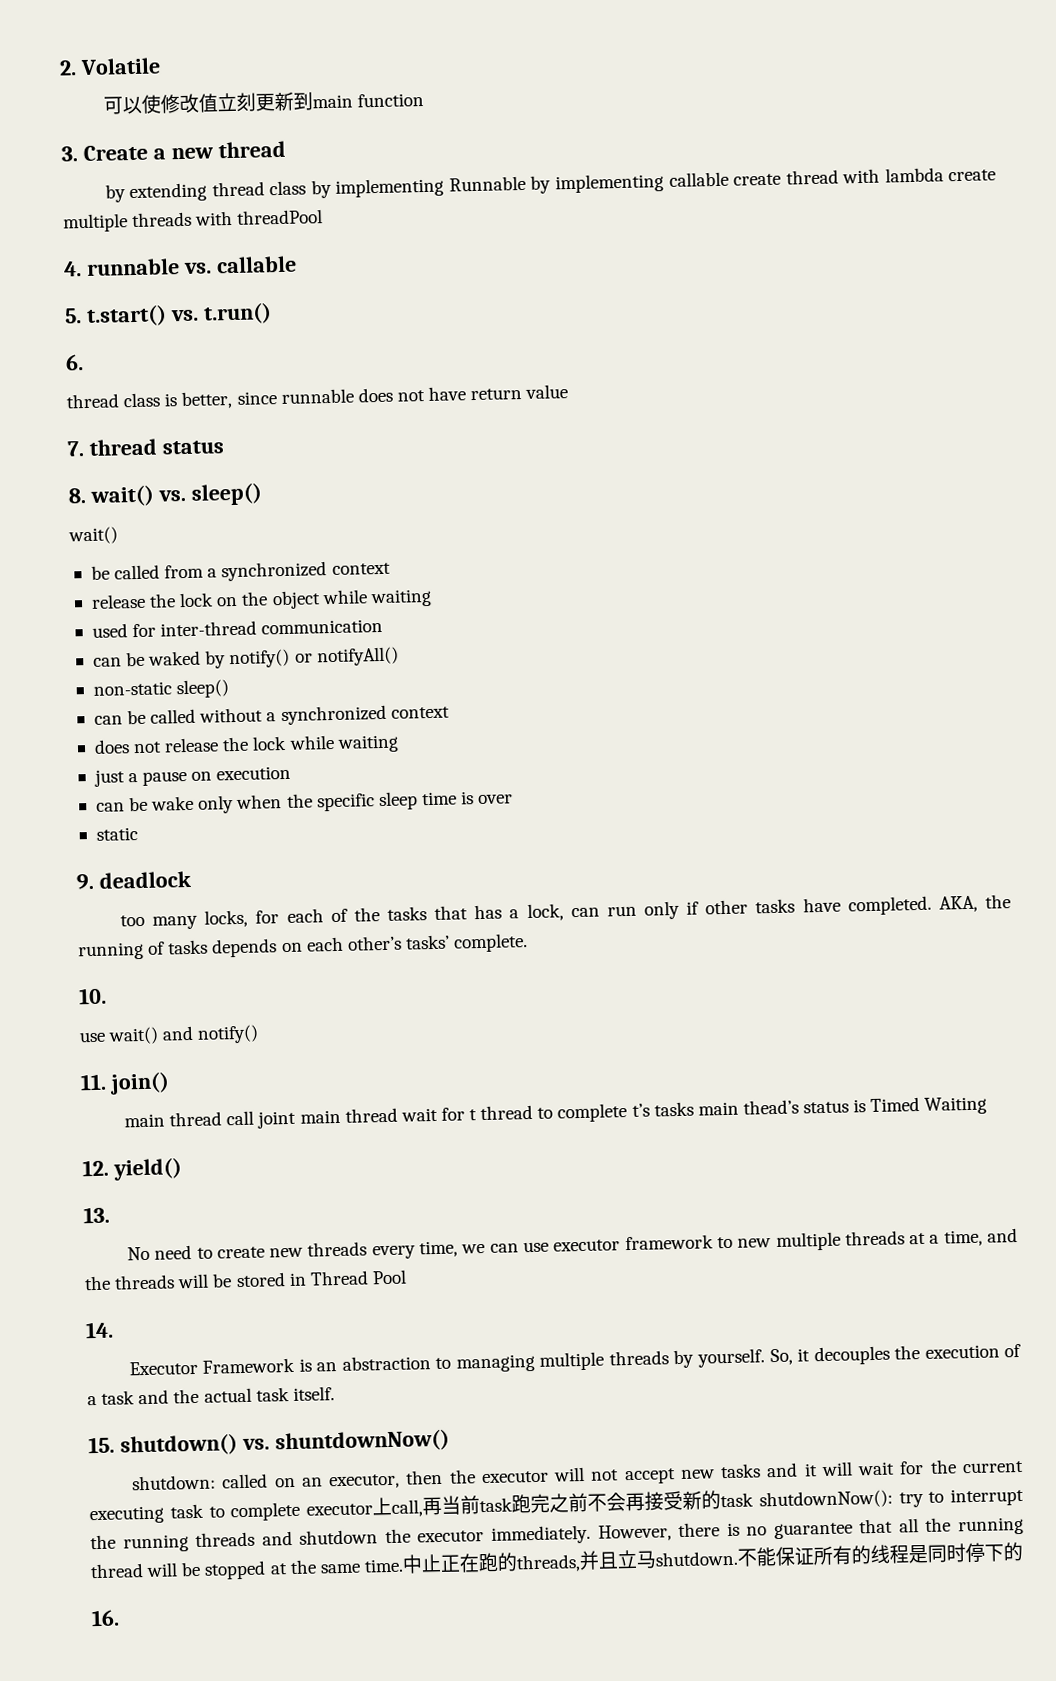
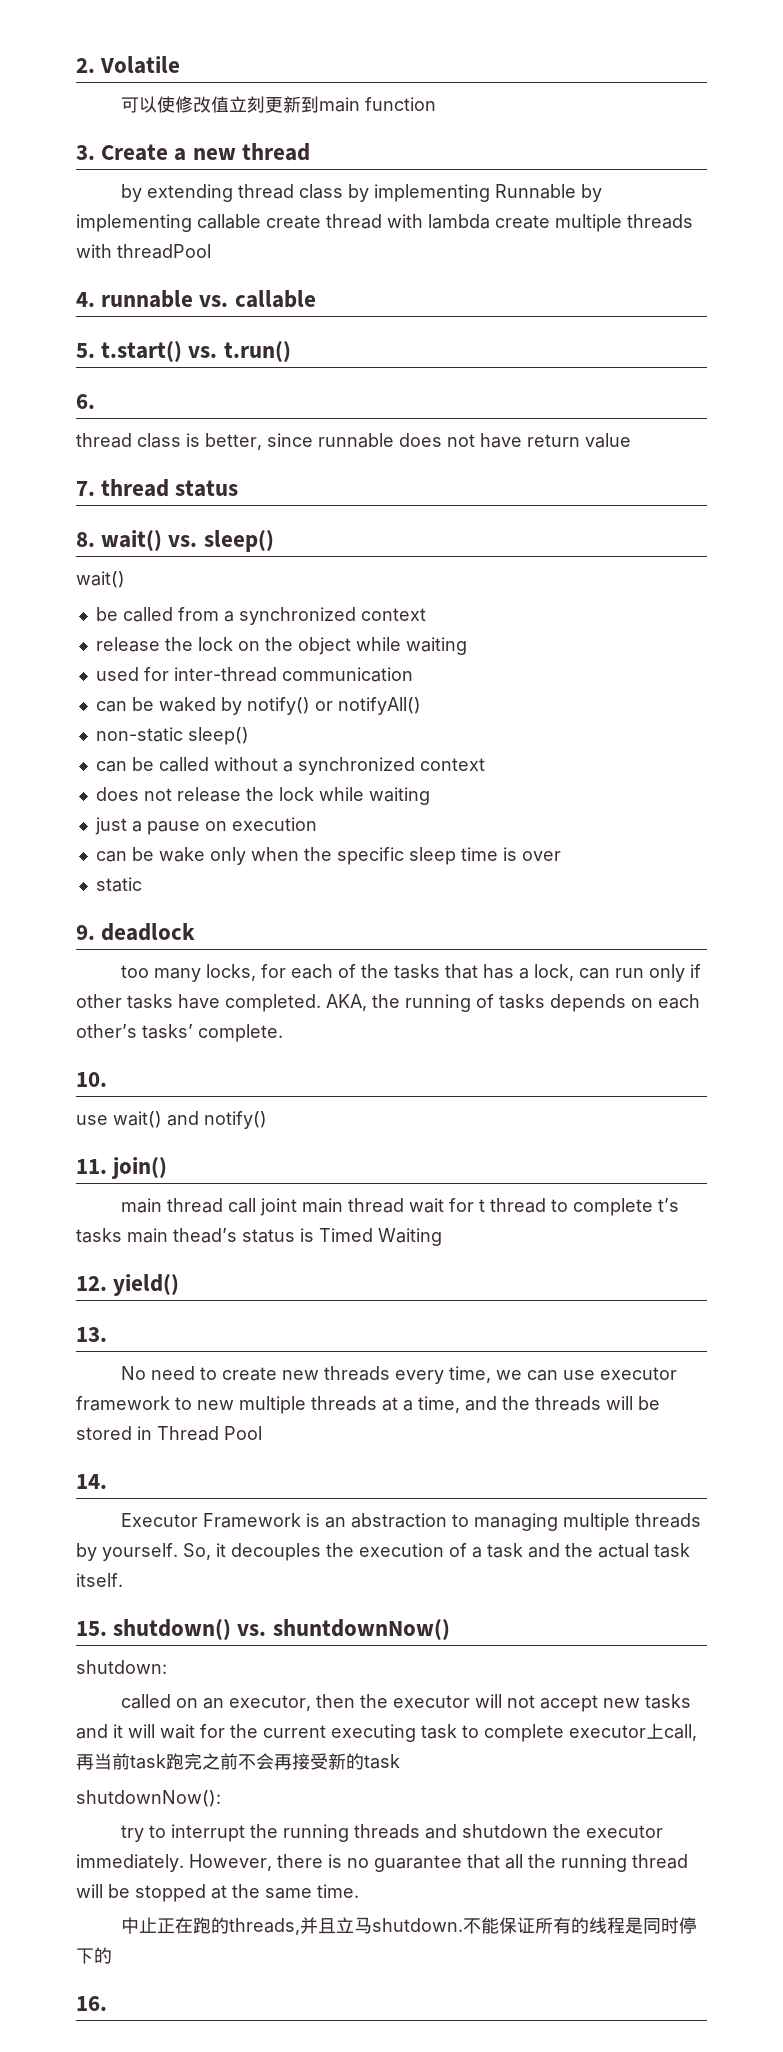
(216, 1482) none -> (167, 1667) //
(754, 1500) none -> (400, 1761) //
(893, 1499) none -> (221, 1798) //
(404, 1565) none -> (359, 1891) //

